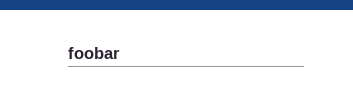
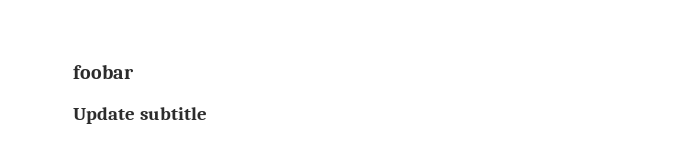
(120, 53) none -> [73,107,207,124] // Update subtitle

